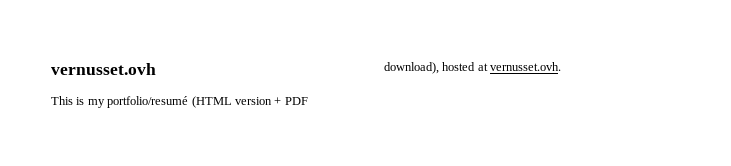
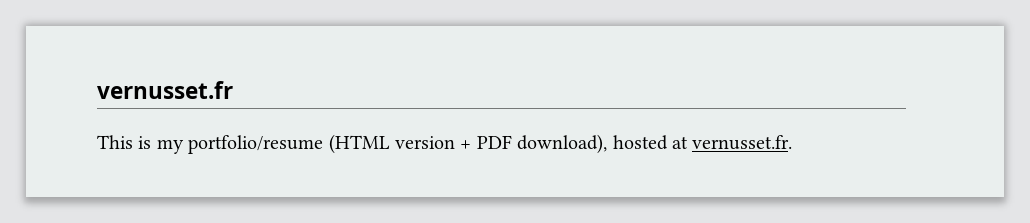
[51,63,156,75] vernusset.ovh -> [97,81,233,99] vernusset.fr
[107,96,189,108] portfolio/resumé -> [188,135,324,154] portfolio/resume
[490,62,562,71] vernusset.ovh. -> [692,135,793,150] vernusset.fr.

